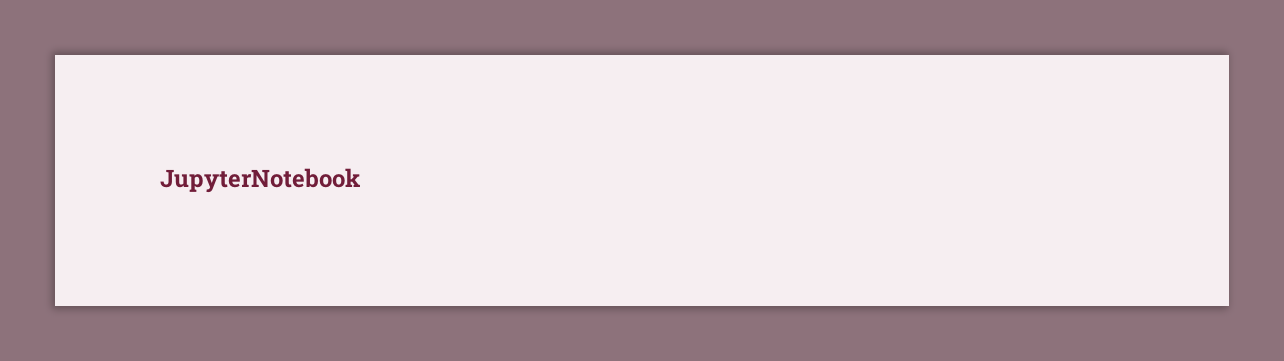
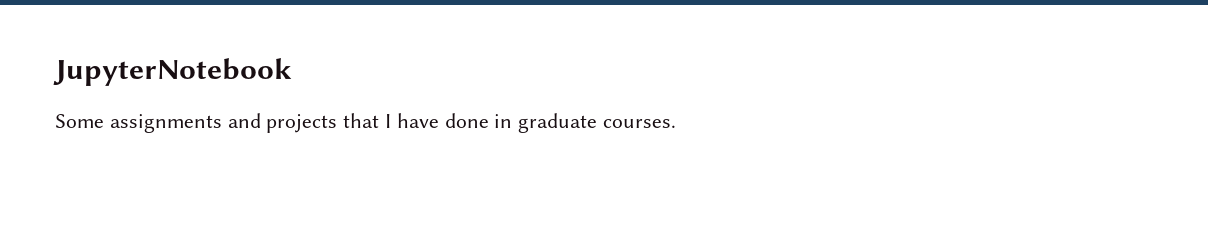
(360, 180) none -> [55,113,677,133] // Some assignments and projects that I have done in graduate courses.

